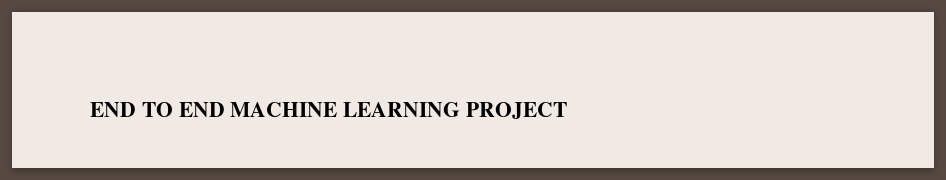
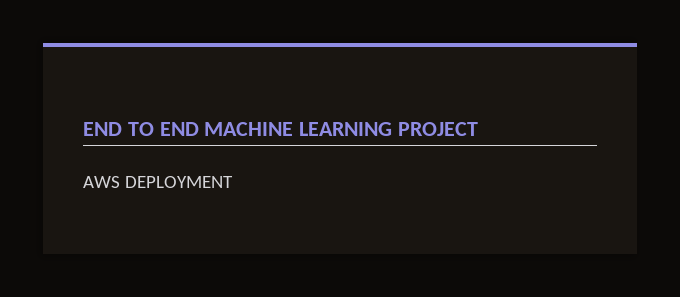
(568, 110) none -> [83,176,233,188] // AWS DEPLOYMENT

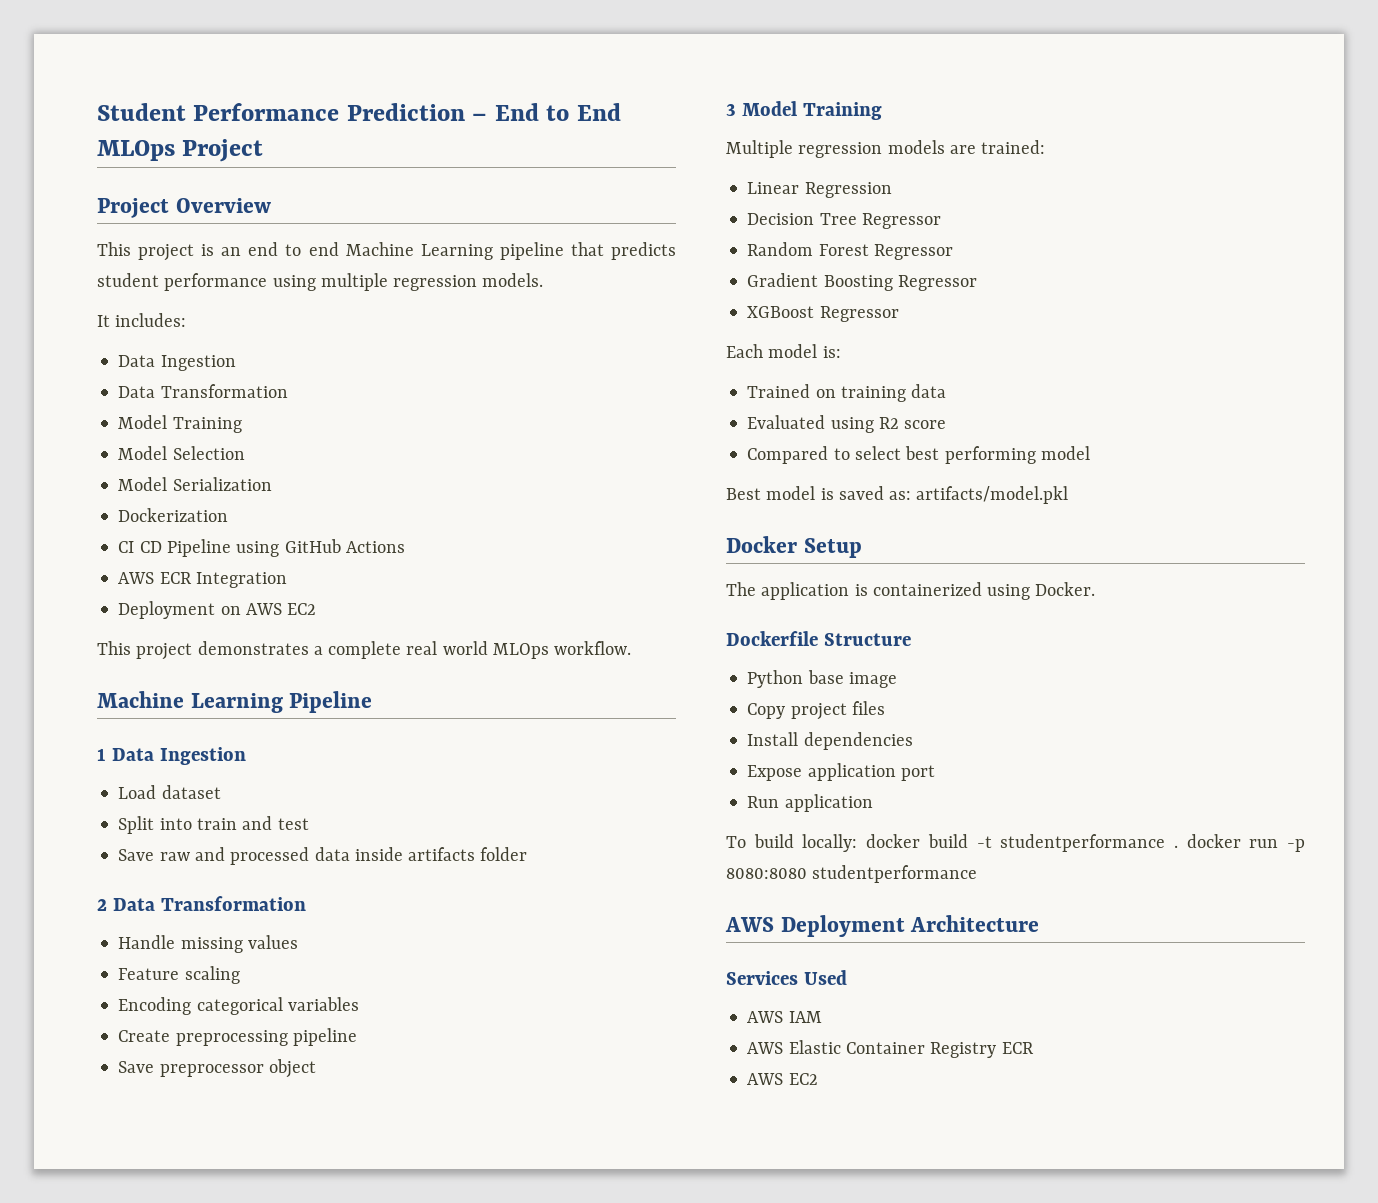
[83,122,479,136] [83,176,233,188] END TO END MACHINE LEARNING PROJECT // AWS DEPLOYMENT -> [97,103,621,121] [97,139,264,162] [97,198,271,218] [97,242,677,261] [97,273,544,291] [97,313,187,327] [118,355,236,371] [118,384,288,398] [118,415,242,433] [118,446,245,460] [118,477,272,491] [118,508,229,522] [118,539,405,557] [118,572,287,588] [118,601,317,619] [97,641,632,660] [97,691,373,713] [97,747,246,765] [118,785,221,799] [118,816,309,834] [118,847,528,865] [97,896,306,911] [118,935,298,953] [118,966,240,984] [118,997,359,1015] [118,1028,357,1046] [118,1059,316,1078] [726,101,882,120] [726,140,1046,158] [747,182,892,198] [747,213,941,229] [747,242,953,260] [747,273,977,291] [747,306,899,322] [726,344,841,358] [747,384,947,402] [747,415,947,433] [747,446,1090,464] [726,486,1069,504] [726,536,862,558] [726,582,1096,600] [726,631,911,646] [747,670,897,688] [747,701,885,720] [747,732,913,750] [747,763,935,781] [747,794,873,812] [726,834,1305,852] [726,865,978,883] [725,915,1040,937] [726,970,847,985] [747,1011,822,1023] [747,1040,1034,1058] [747,1073,818,1085] Student Performance Prediction – End to End MLOps Project // Project Overview // This project is an end to end Machine Learning pipeline that predicts student performance using multiple regression models. // It includes: // Data Ingestion // Data Transformation // Model Training // Model Selection // Model Serialization // Dockerization // CI CD Pipeline using GitHub Actions // AWS ECR Integration // Deployment on AWS EC2 // This project demonstrates a complete real world MLOps workflow. // Machine Learning Pipeline // 1 Data Ingestion // Load dataset // Split into train and test // Save raw and processed data inside artifacts folder // 2 Data Transformation // Handle missing values // Feature scaling // Encoding categorical variables // Create preprocessing pipeline // Save preprocessor object // 3 Model Training // Multiple regression models are trained: // Linear Regression // Decision Tree Regressor // Random Forest Regressor // Gradient Boosting Regressor // XGBoost Regressor // Each model is: // Trained on training data // Evaluated using R2 score // Compared to select best performing model // Best model is saved as: artifacts/model.pkl // Docker Setup // The application is containerized using Docker. // Dockerfile Structure // Python base image // Copy project files // Install dependencies // Expose application port // Run application // To build locally: docker build -t studentperformance . docker run -p 8080:8080 studentperformance // AWS Deployment Architecture // Services Used // AWS IAM // AWS Elastic Container Registry ECR // AWS EC2

